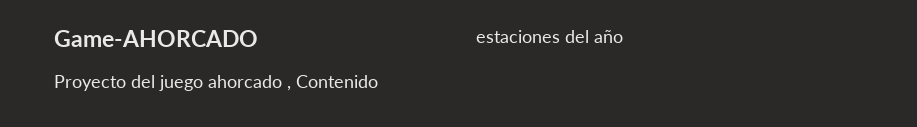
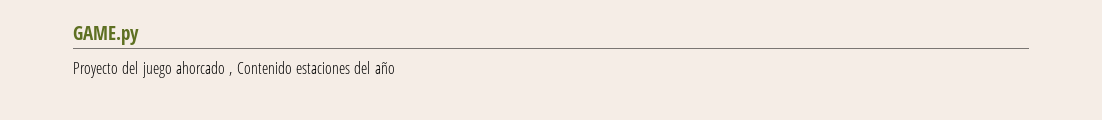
[54,30,258,47] Game-AHORCADO -> [73,26,139,45] GAME.py

